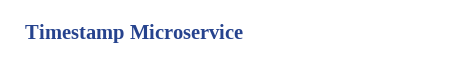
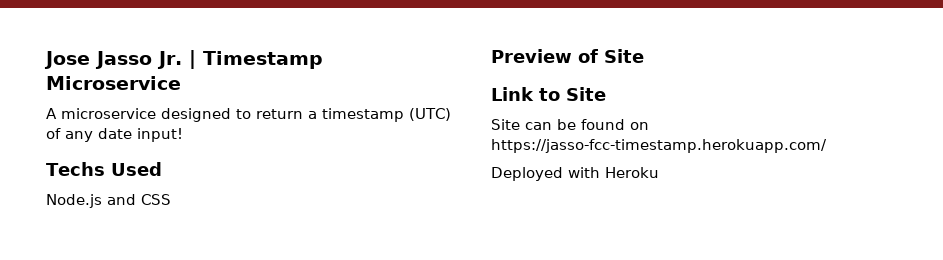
[25,24,243,43] Timestamp Microservice -> [44,50,323,69] [46,76,181,90] [46,108,451,122] [46,128,183,142] [46,162,162,176] [46,194,171,208] [491,49,644,63] [491,87,606,101] [491,119,649,130] [491,139,827,153] [491,167,659,181] Jose Jasso Jr. | Timestamp Microservice // A microservice designed to return a timestamp (UTC) of any date input! // Techs Used // Node.js and CSS // Preview of Site // Link to Site // Site can be found on https://jasso-fcc-timestamp.herokuapp.com/ // Deployed with Heroku

